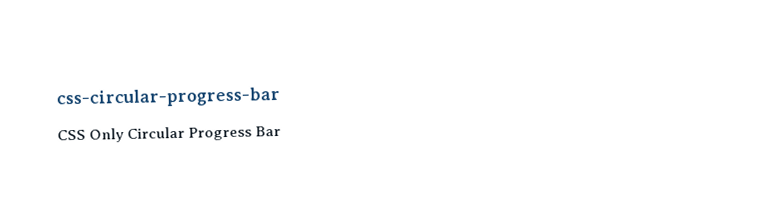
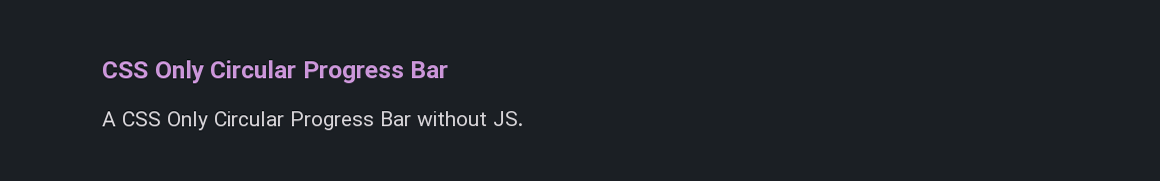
[56,86,280,109] [57,125,282,143] css-circular-progress-bar // CSS Only Circular Progress Bar -> [101,60,449,84] [102,111,524,131] CSS Only Circular Progress Bar // A CSS Only Circular Progress Bar without JS.

